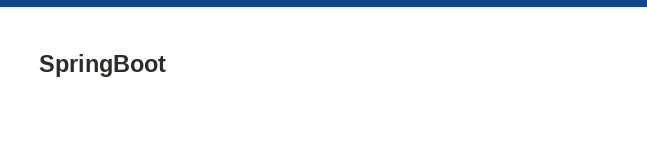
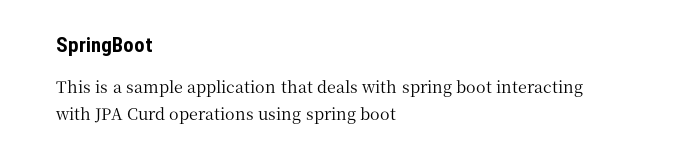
(166, 65) none -> [56,80,584,97] [55,107,396,124] // This is a sample application that deals with spring boot interacting with JPA Curd operations using spring boot

